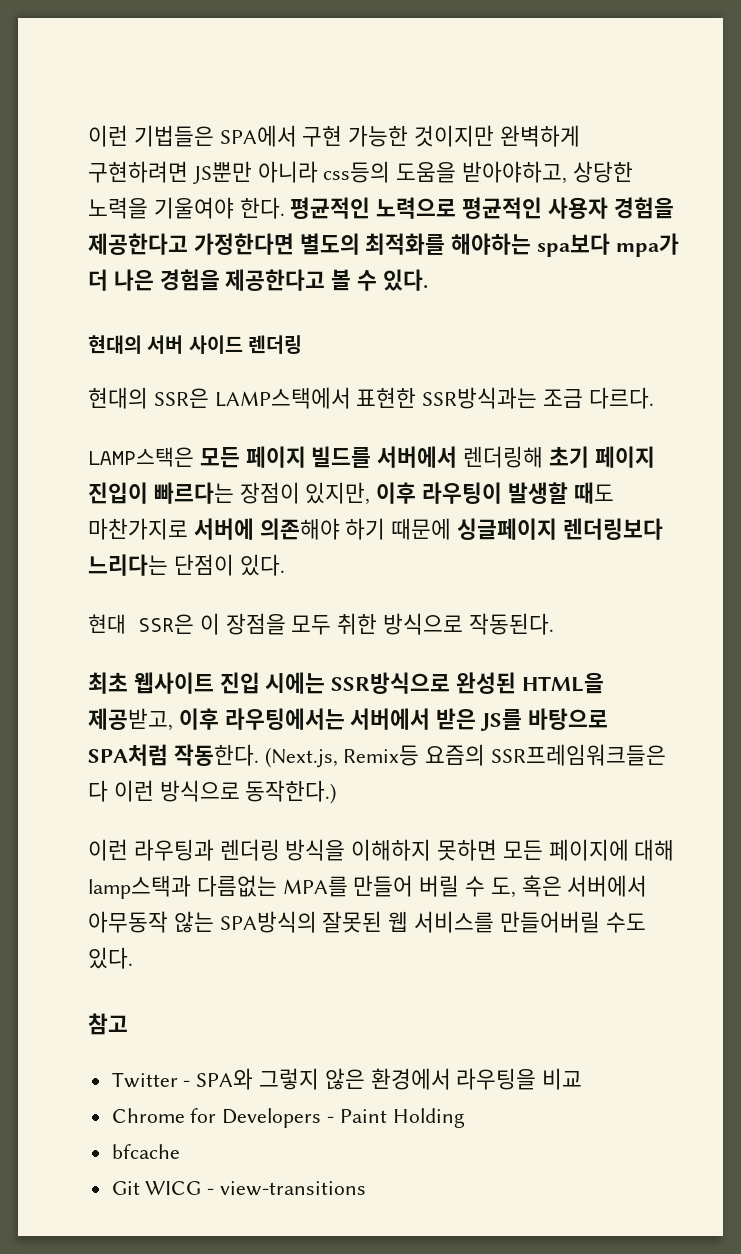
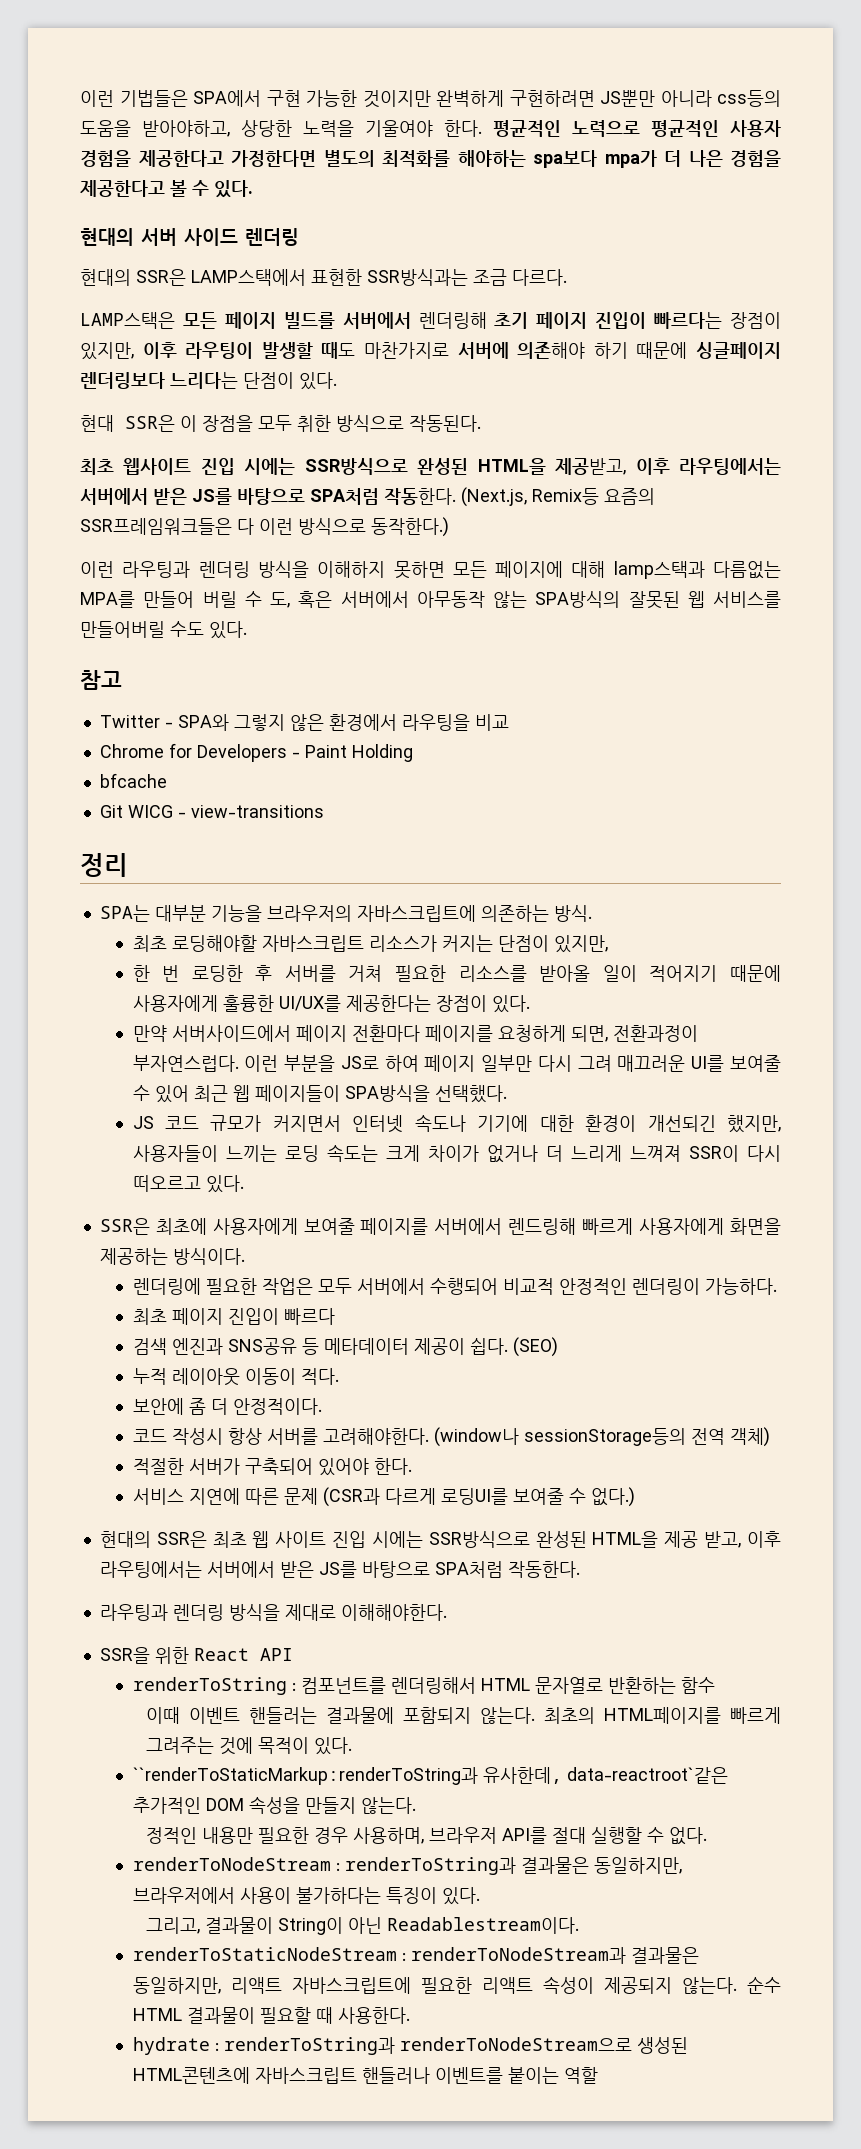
(367, 1188) none -> [80,853,128,877] [99,905,592,922] [132,935,608,953] [132,965,781,982] [132,995,530,1013] [132,1025,698,1042] [132,1055,781,1072] [132,1085,507,1103] [132,1114,781,1133] [132,1144,782,1163] [132,1175,244,1193] [99,1218,781,1235] [99,1248,245,1265] [132,1278,777,1295] [132,1308,335,1325] [132,1337,558,1357] [132,1368,339,1386] [132,1398,322,1415] [132,1427,770,1447] [132,1458,412,1476] [132,1487,635,1507] [99,1531,782,1548] [99,1561,580,1578] [99,1604,447,1621] [99,1647,293,1664] [132,1677,715,1695] [145,1707,781,1724] [145,1737,352,1755] [132,1767,728,1785] [132,1796,416,1814] [145,1827,707,1845] [132,1857,682,1875] [132,1887,480,1905] [145,1917,579,1935] [132,1947,699,1964] [132,1976,781,1994] [132,2007,410,2024] [132,2037,688,2055] [132,2067,598,2084] // 정리 // SPA는 대부분 기능을 브라우저의 자바스크립트에 의존하는 방식. // 최초 로딩해야할 자바스크립트 리소스가 커지는 단점이 있지만, // 한 번 로딩한 후 서버를 거쳐 필요한 리소스를 받아올 일이 적어지기 때문에 사용자에게 훌륭한 UI/UX를 제공한다는 장점이 있다. // 만약 서버사이드에서 페이지 전환마다 페이지를 요청하게 되면, 전환과정이 부자연스럽다. 이런 부분을 JS로 하여 페이지 일부만 다시 그려 매끄러운 UI를 보여줄 수 있어 최근 웹 페이지들이 SPA방식을 선택했다. // JS 코드 규모가 커지면서 인터넷 속도나 기기에 대한 환경이 개선되긴 했지만, 사용자들이 느끼는 로딩 속도는 크게 차이가 없거나 더 느리게 느껴져 SSR이 다시 떠오르고 있다. // SSR은 최초에 사용자에게 보여줄 페이지를 서버에서 렌드링해 빠르게 사용자에게 화면을 제공하는 방식이다. // 렌더링에 필요한 작업은 모두 서버에서 수행되어 비교적 안정적인 렌더링이 가능하다. // 최초 페이지 진입이 빠르다 // 검색 엔진과 SNS공유 등 메타데이터 제공이 쉽다. (SEO) // 누적 레이아웃 이동이 적다. // 보안에 좀 더 안정적이다. // 코드 작성시 항상 서버를 고려해야한다. (window나 sessionStorage등의 전역 객체) // 적절한 서버가 구축되어 있어야 한다. // 서비스 지연에 따른 문제 (CSR과 다르게 로딩UI를 보여줄 수 없다.) // 현대의 SSR은 최초 웹 사이트 진입 시에는 SSR방식으로 완성된 HTML을 제공 받고, 이후 라우팅에서는 서버에서 받은 JS를 바탕으로 SPA처럼 작동한다. // 라우팅과 렌더링 방식을 제대로 이해해야한다. // SSR을 위한 React API // renderToString : 컴포넌트를 렌더링해서 HTML 문자열로 반환하는 함수 // 이때 이벤트 핸들러는 결과물에 포함되지 않는다. 최초의 HTML페이지를 빠르게 그려주는 것에 목적이 있다. // ``renderToStaticMarkup:renderToString과 유사한데, data-reactroot`같은 추가적인 DOM 속성을 만들지 않는다. // 정적인 내용만 필요한 경우 사용하며, 브라우저 API를 절대 실행할 수 없다. // renderToNodeStream : renderToString과 결과물은 동일하지만, 브라우저에서 사용이 불가하다는 특징이 있다. // 그리고, 결과물이 String이 아닌 Readablestream이다. // renderToStaticNodeStream : renderToNodeStream과 결과물은 동일하지만, 리액트 자바스크립트에 필요한 리액트 속성이 제공되지 않는다. 순수 HTML 결과물이 필요할 때 사용한다. // hydrate : renderToString과 renderToNodeStream으로 생성된 HTML콘텐츠에 자바스크립트 핸들러나 이벤트를 붙이는 역할

